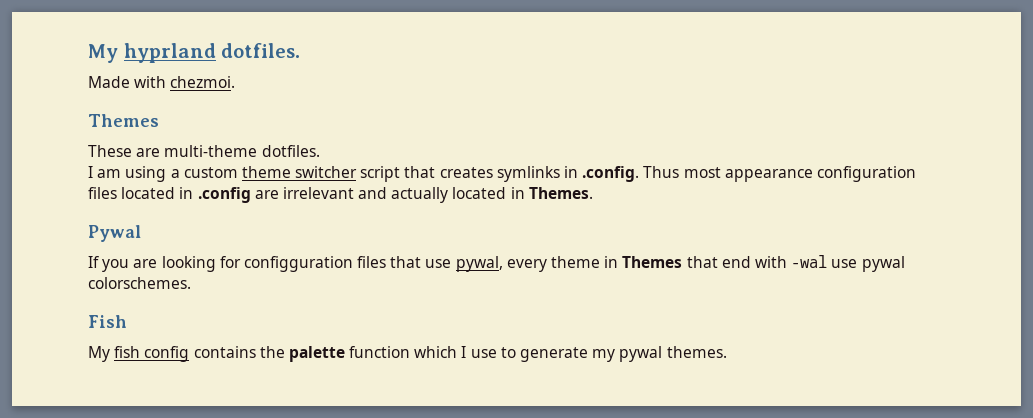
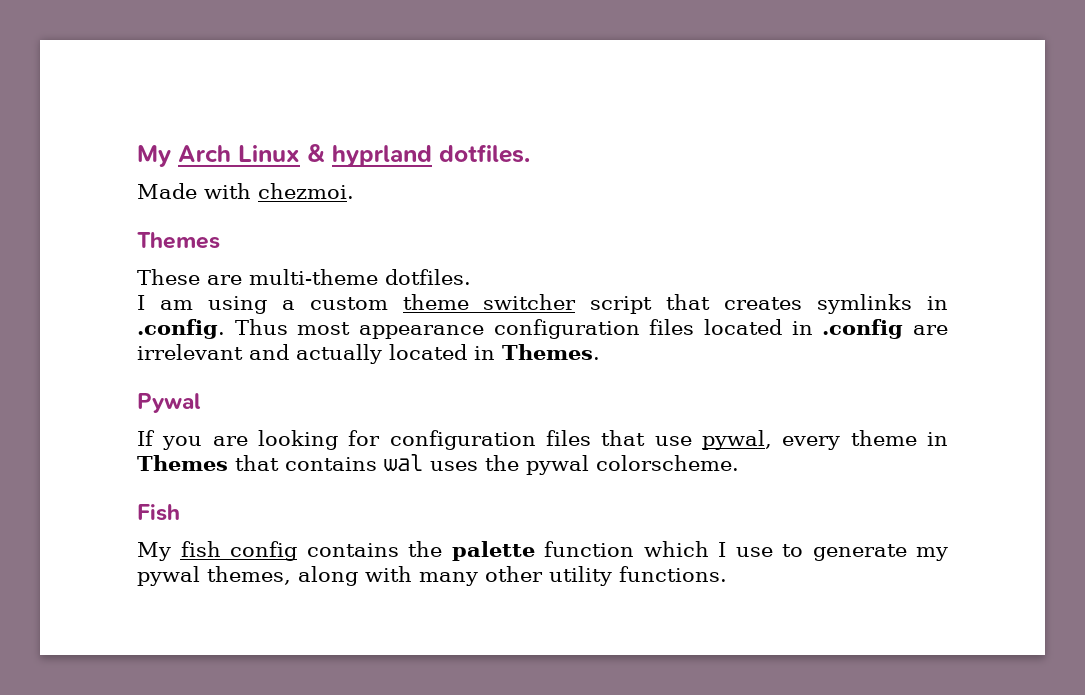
[88,44,118,63] My -> [137,144,325,167] My Arch Linux &
[243,256,353,272] configguration -> [389,430,536,450] configuration
[721,255,905,272] [88,277,191,289] end with -wal use pywal colorschemes. -> [285,454,739,475] contains wal uses the pywal colorscheme.
[666,346,727,358] themes. -> [207,566,727,586] themes, along with many other utility functions.

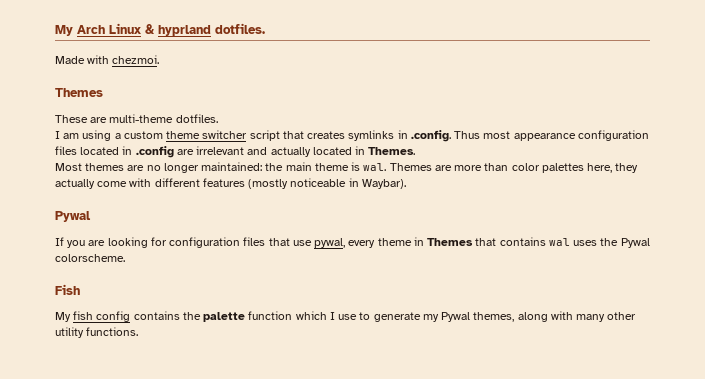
(600, 352) none -> [55,162,639,173] [55,178,406,189] // Most themes are no longer maintained: the main theme is wal. Themes are more than color palettes here, they actually come with different features (mostly noticeable in Waybar).
[526,455,589,475] pywal -> [620,238,650,248] Pywal
[137,566,200,586] pywal -> [441,312,471,322] Pywal

